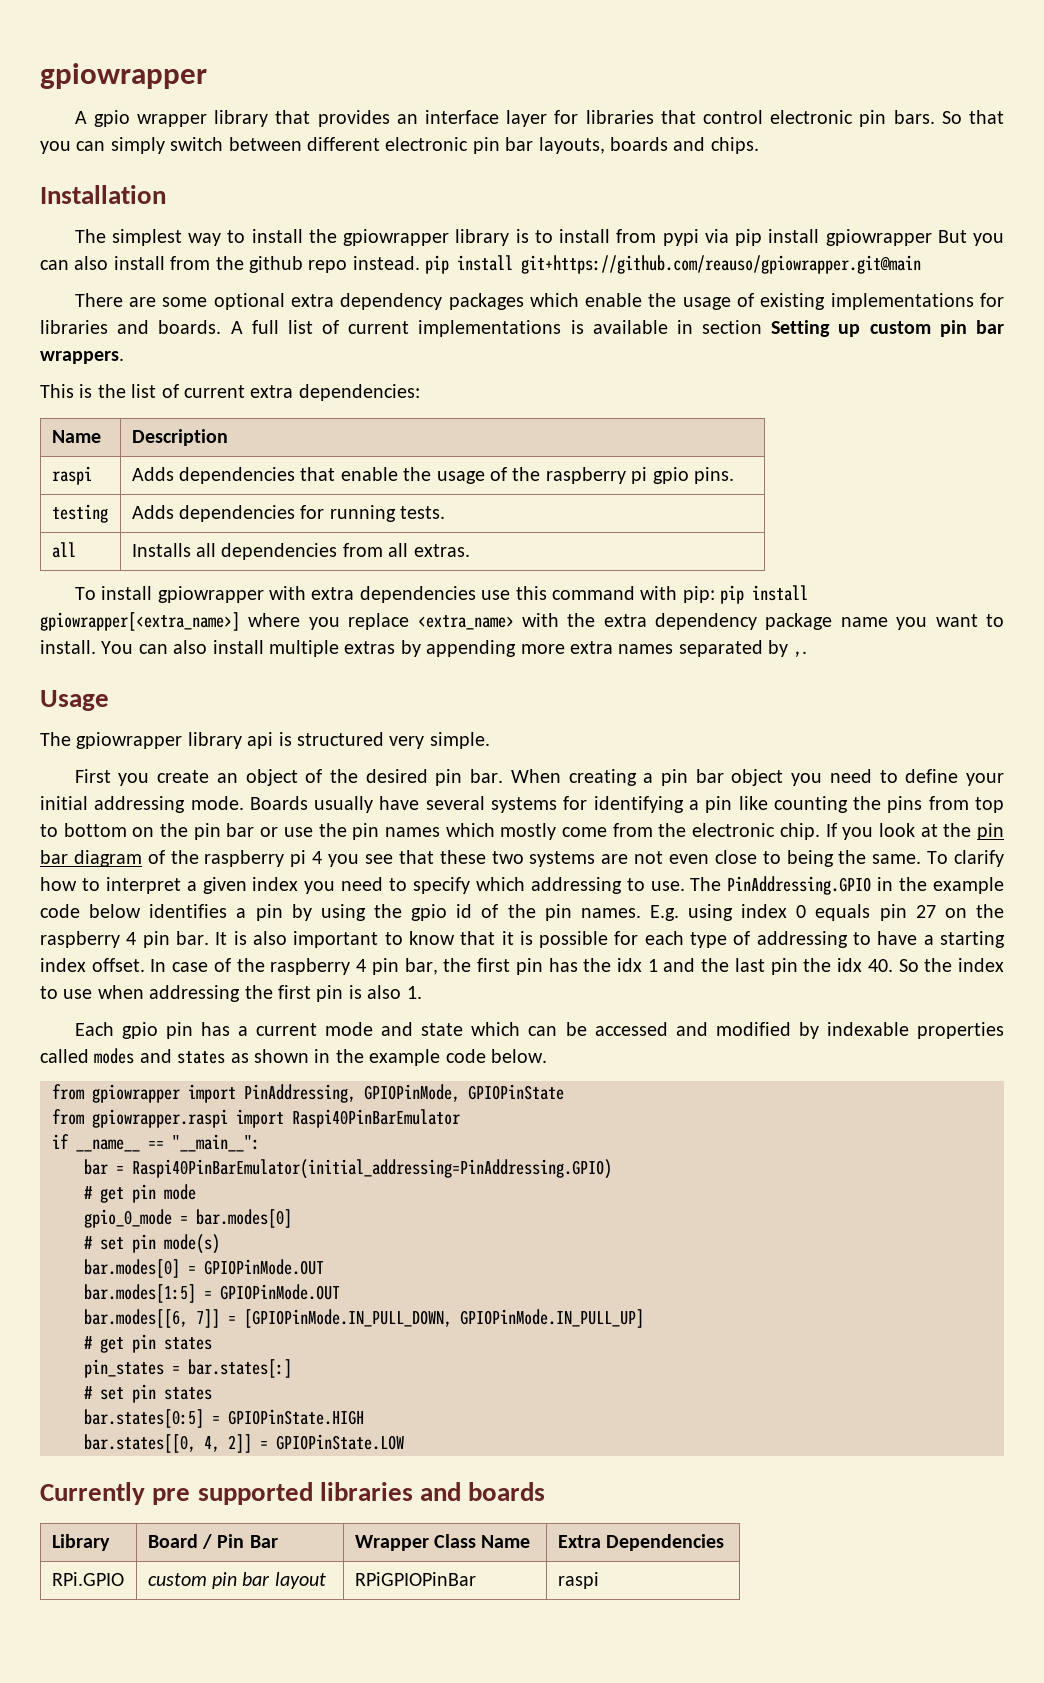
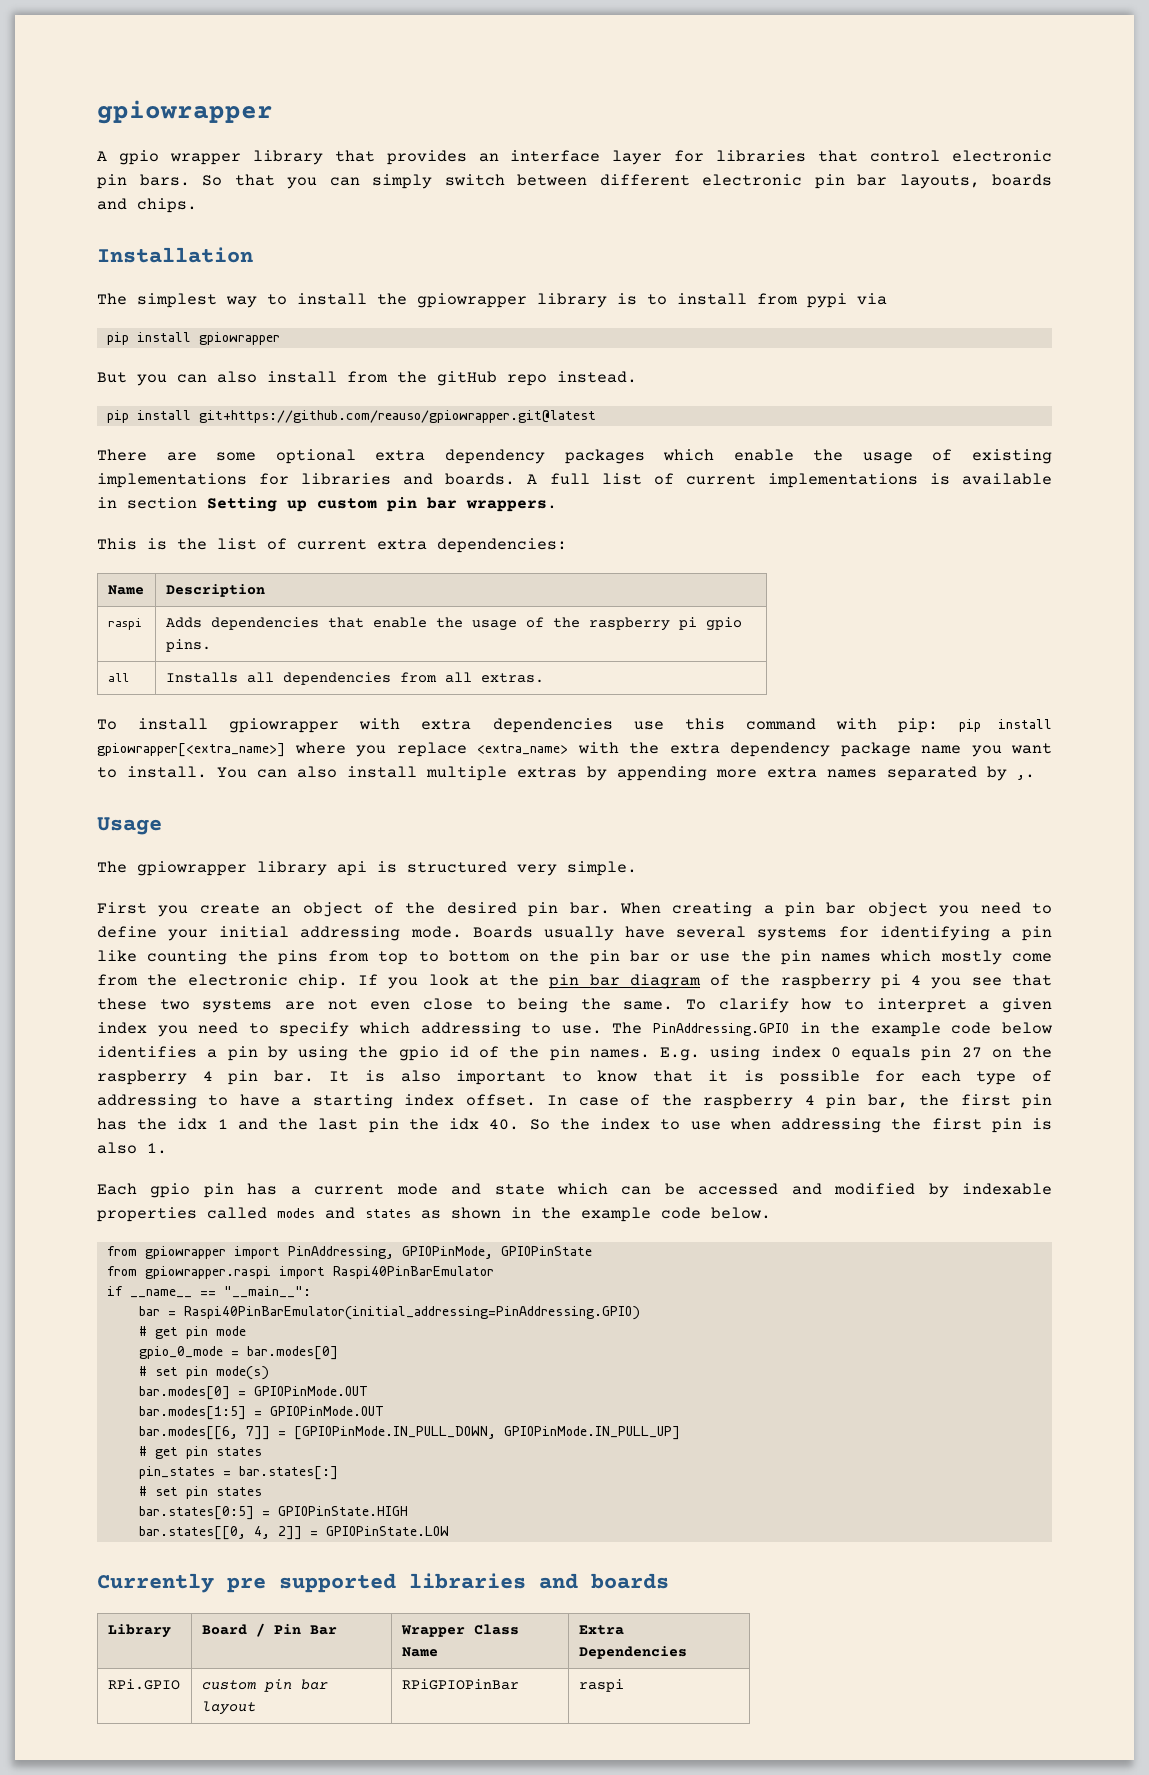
(729, 236) none -> (887, 299) //
(932, 237) none -> (280, 338) //
[249,256,303,273] github -> [437,371,497,386] gitHub
[425,255,922,274] pip install git+https://github.com/reauso/gpiowrapper.git@main -> [106,410,596,423] // pip install git+https://github.com/reauso/gpiowrapper.git@latest
[51,504,108,523] [131,505,446,522] // testing | Adds dependencies for running tests. -> (211, 645) none

